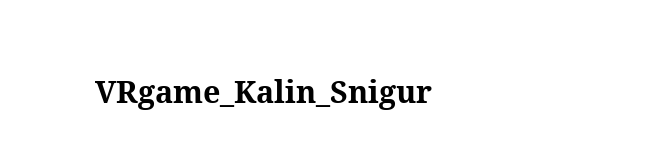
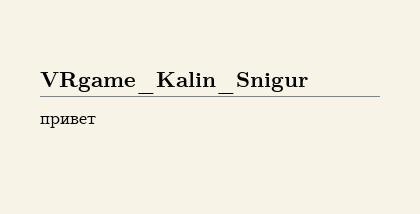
(432, 94) none -> [40,116,96,128] // привет

